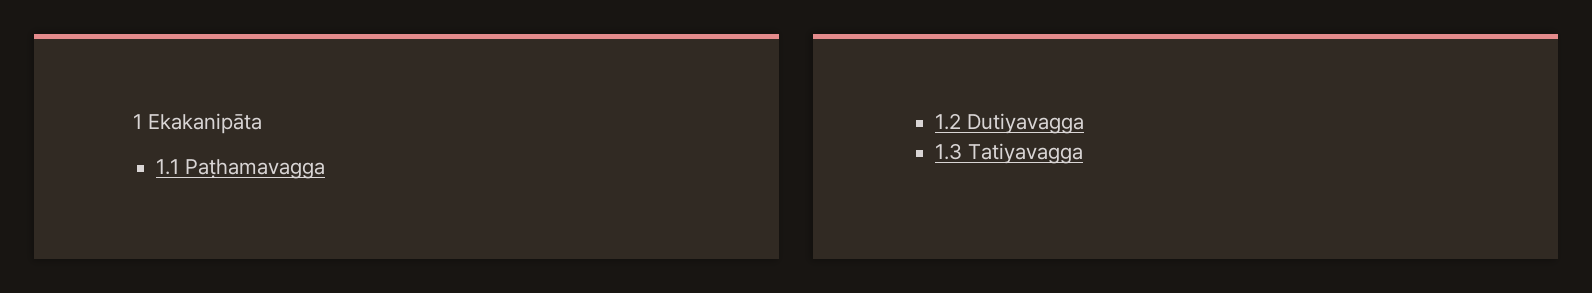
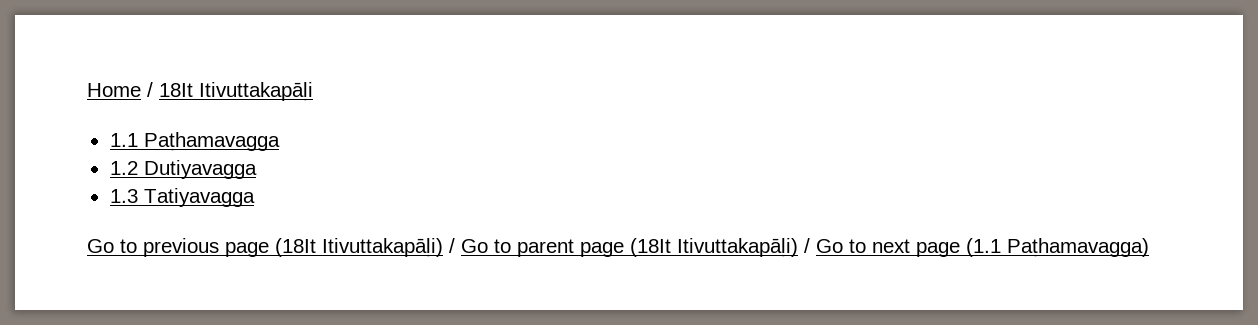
[133,113,262,134] 1 Ekakanipāta -> [87,82,313,101] Home / 18It Itivuttakapāḷi
(1083, 153) none -> [87,238,1149,257] // Go to previous page (18It Itivuttakapāḷi) / Go to parent page (18It Itivuttakapāḷi) / Go to next page (1.1 Paṭhamavagga)

